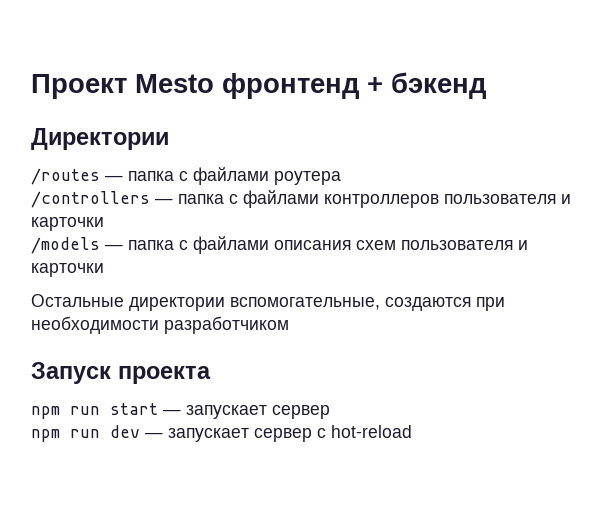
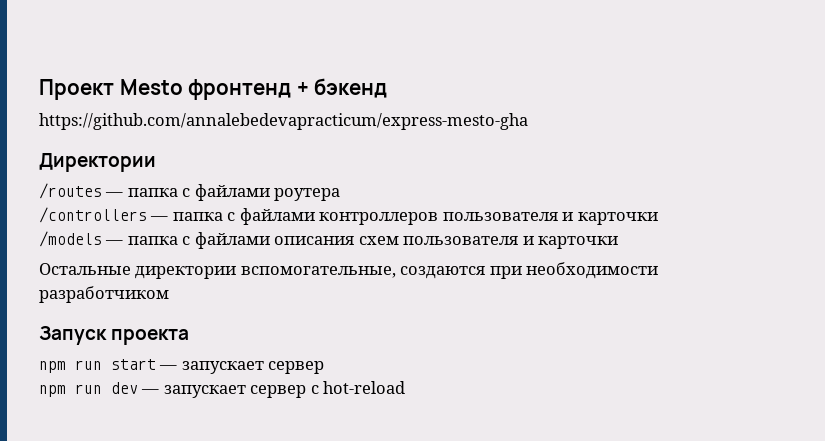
(486, 85) none -> [39,113,528,130] // https://github.com/annalebedevapracticum/express-mesto-gha

